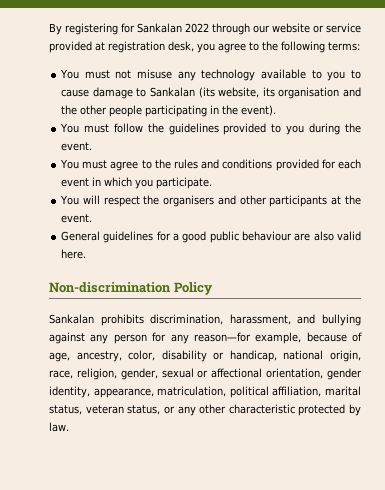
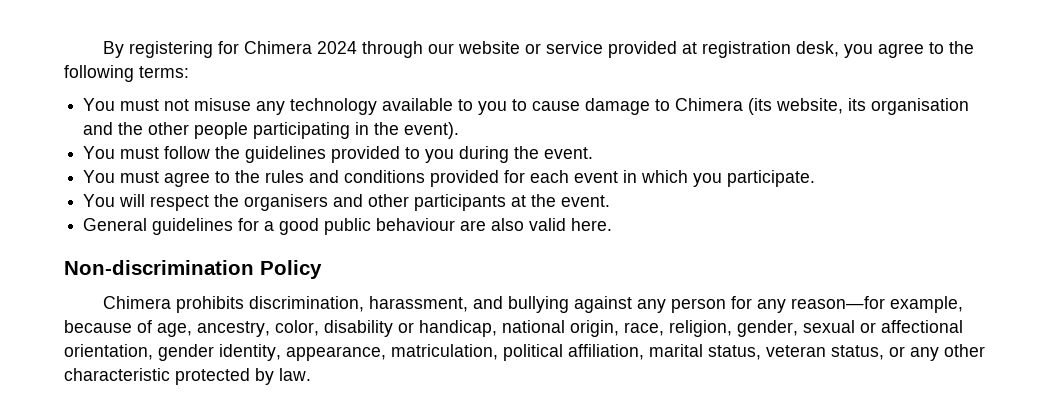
[137,23,209,33] Sankalan 2022 -> [244,41,358,54] Chimera 2024
[149,87,195,97] Sankalan -> [675,98,744,111] Chimera
[49,314,94,324] Sankalan -> [103,296,172,309] Chimera

